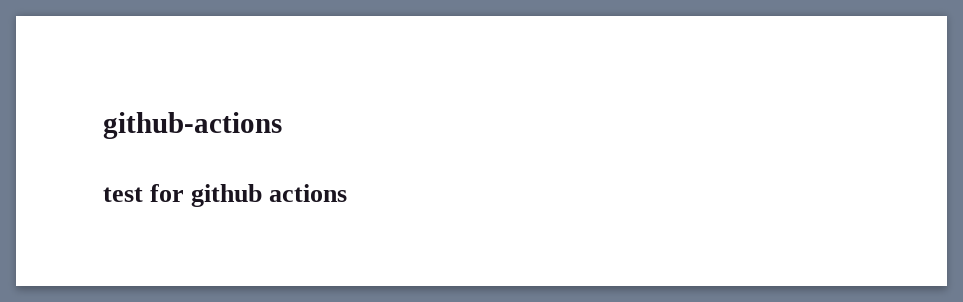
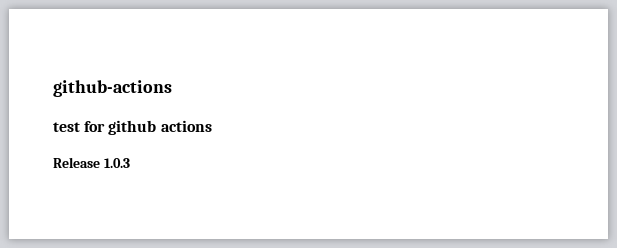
(348, 193) none -> [53,157,130,168] // Release 1.0.3

